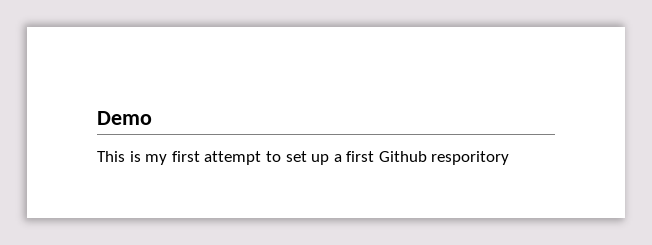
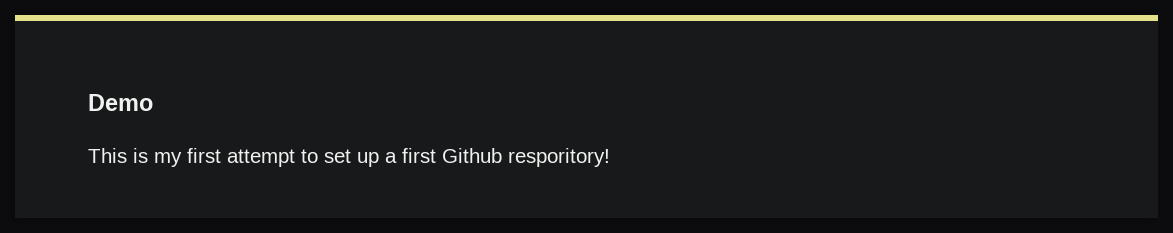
[431,151,510,165] resporitory -> [508,148,610,167] resporitory!

